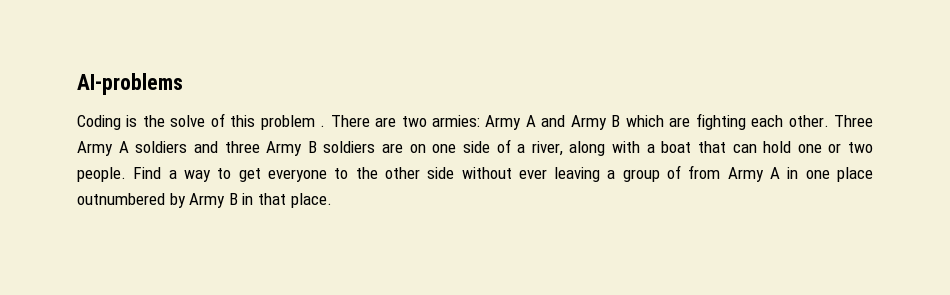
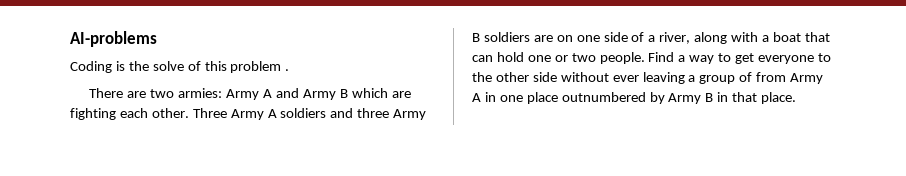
(326, 126) none -> (290, 70) //

